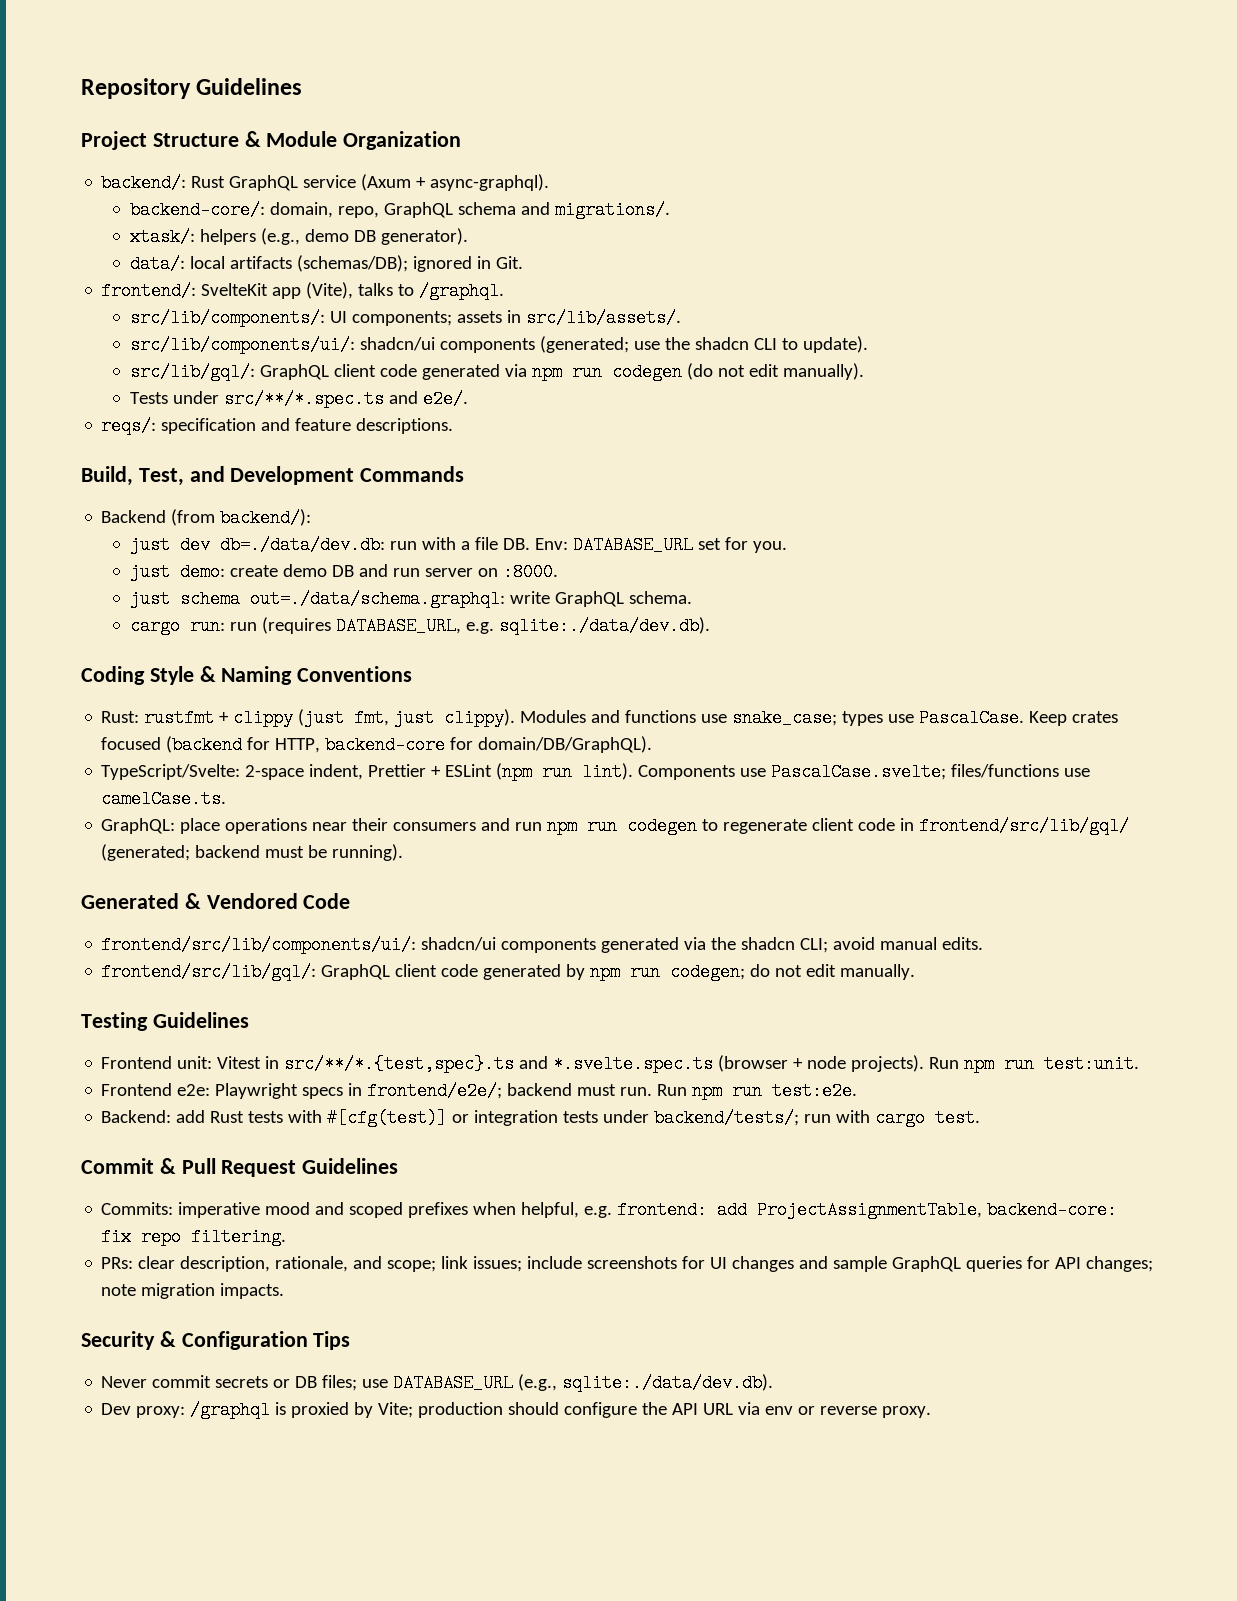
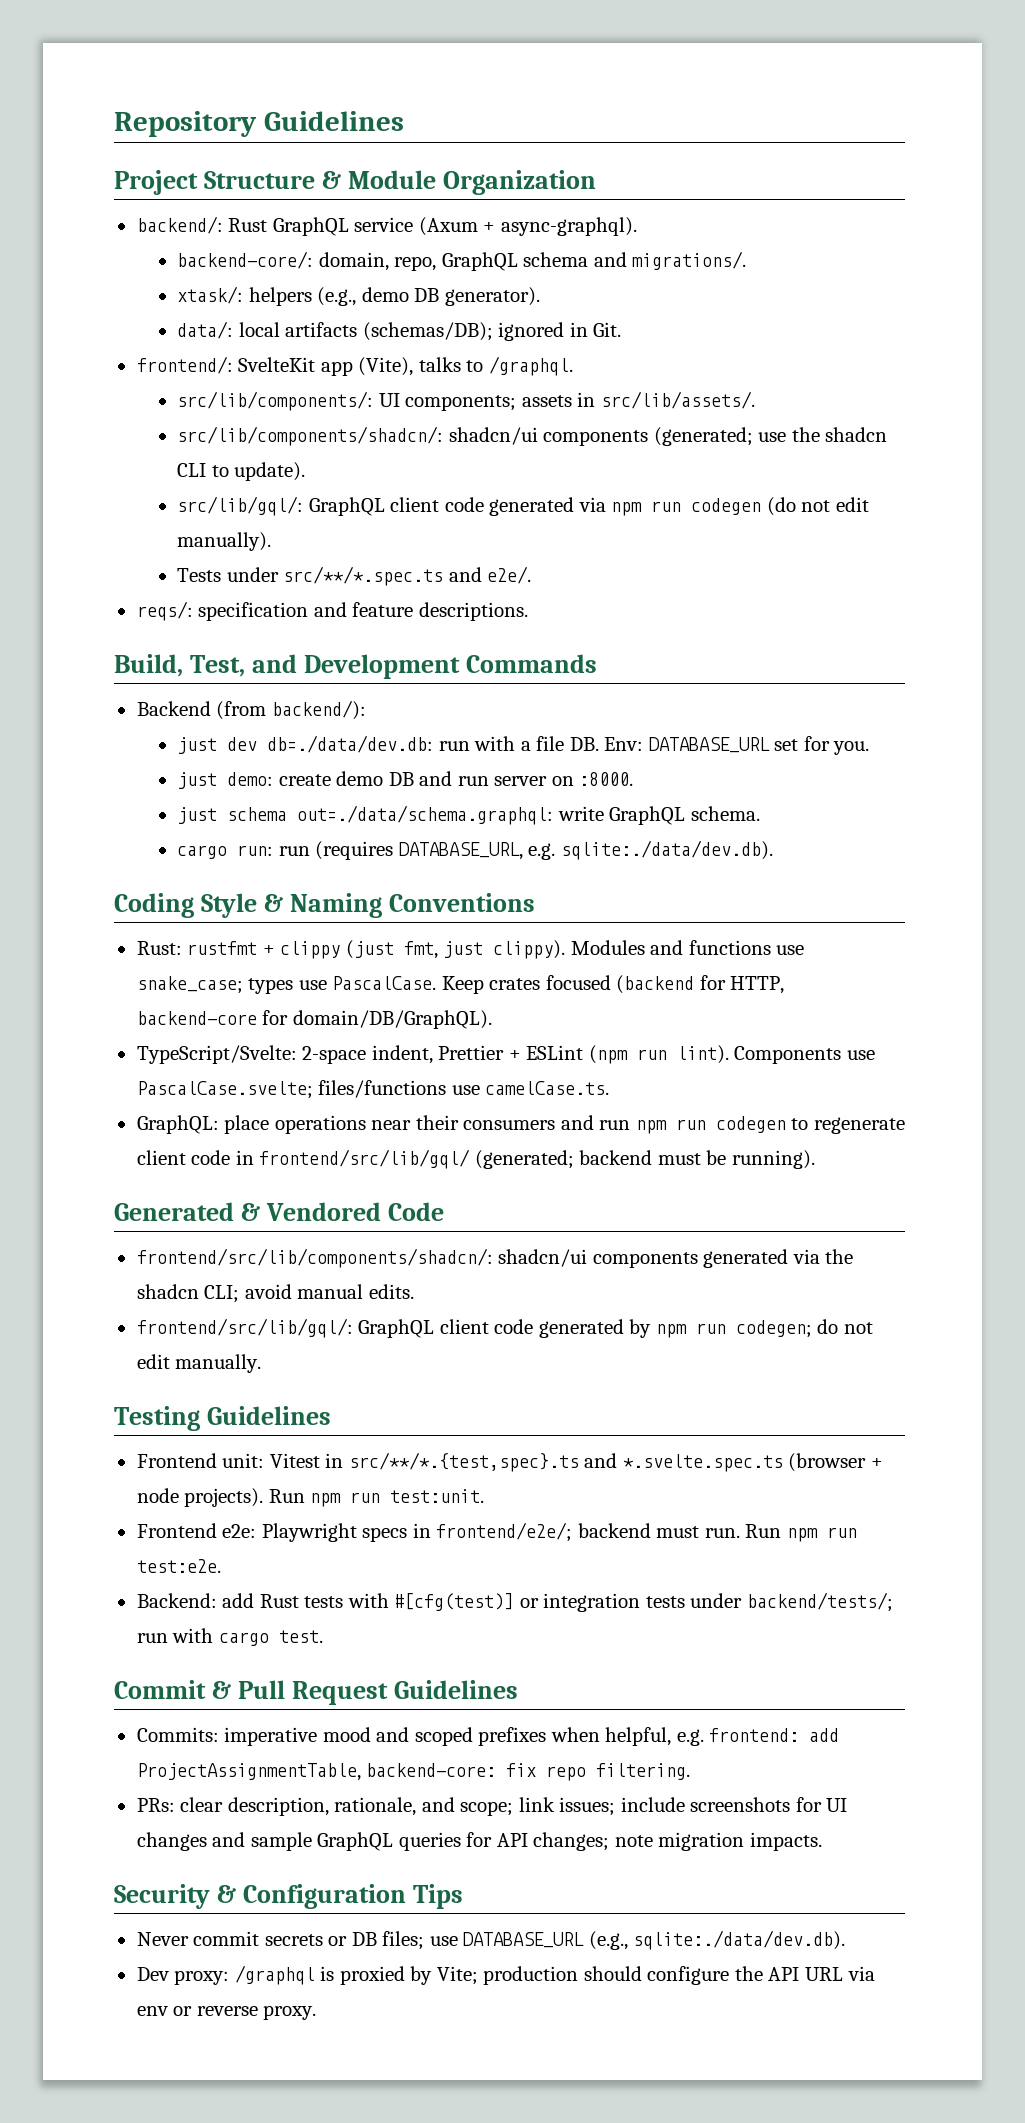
[130,336,356,354] src/lib/components/ui/: -> [177,426,444,446] src/lib/components/shadcn/:
[101,936,417,954] frontend/src/lib/components/ui/: -> [136,1248,493,1268] frontend/src/lib/components/shadcn/:

